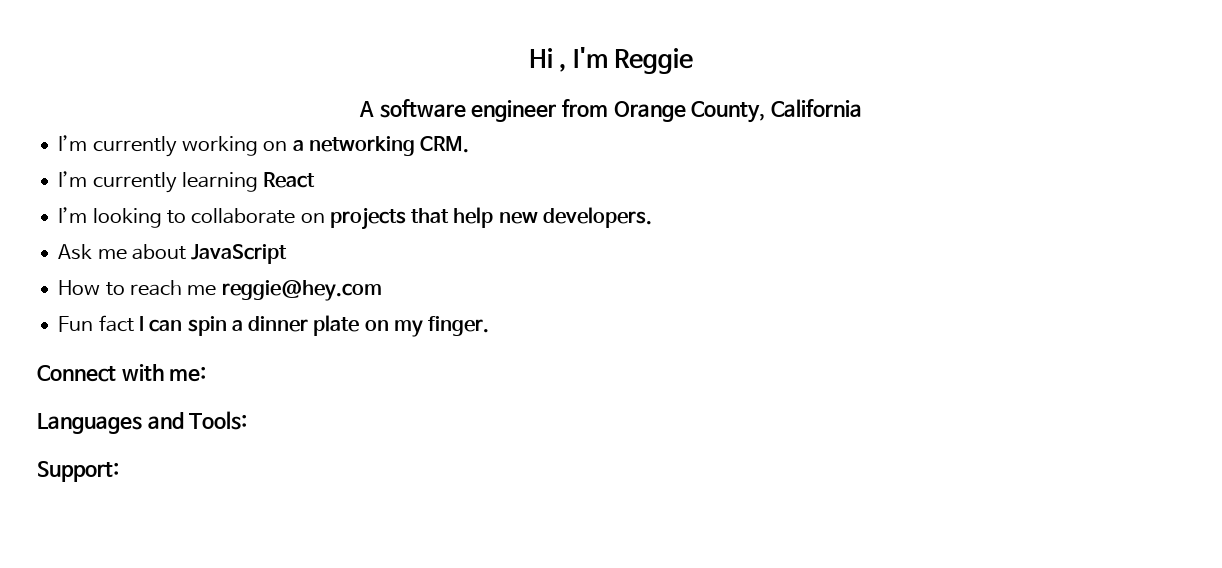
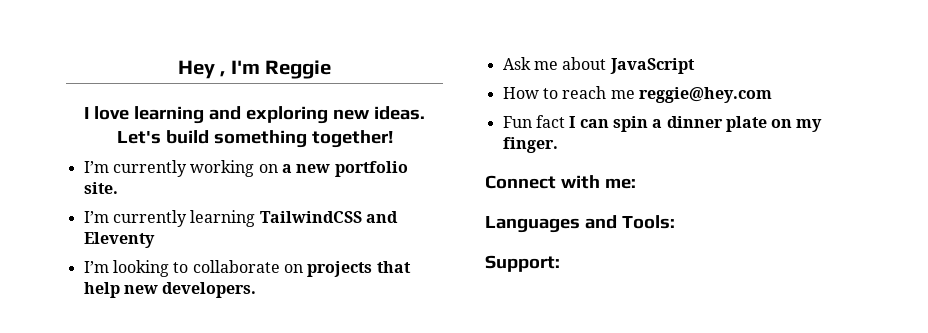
[528,48,553,68] Hi -> [177,60,215,79] Hey
[359,99,862,123] A software engineer from Orange County, California -> [84,106,425,124] [116,130,393,148] I love learning and exploring new ideas. Let's build something together!
[308,136,470,156] networking CRM. -> [296,161,408,177] [83,182,118,194] new portfolio site.
[263,172,316,188] React -> [259,211,398,223] [83,232,155,248] TailwindCSS and Eleventy

